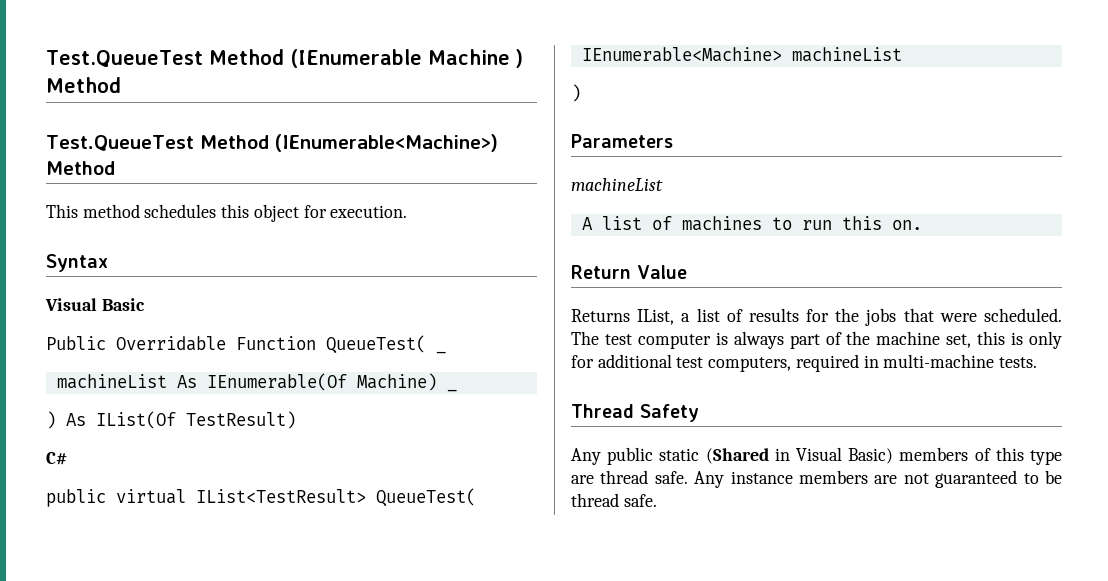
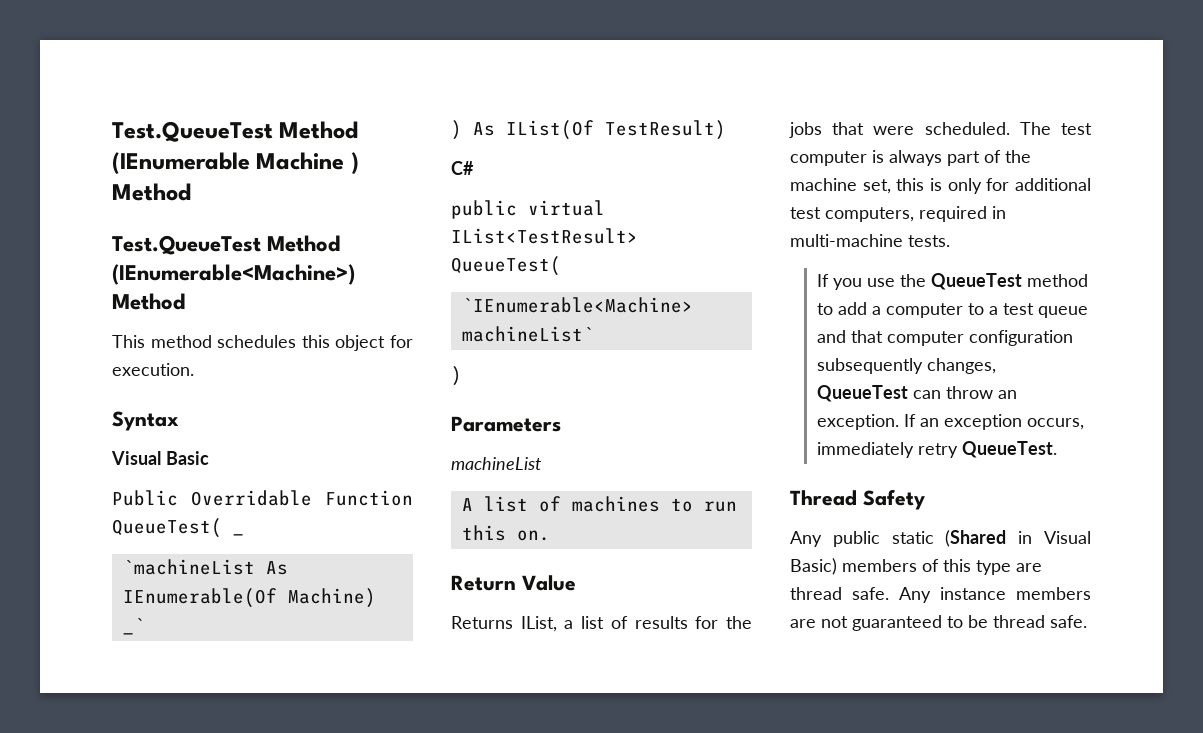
[56,374,167,389] machineList -> [122,559,255,575] `machineList
[446,388,457,392] _ -> [122,618,145,635] _`
[581,47,902,62] IEnumerable<Machine> machineList -> [461,297,693,313] [461,326,594,342] `IEnumerable<Machine> machineList`
(1038, 362) none -> [817,273,1089,290] [817,302,1089,318] [817,330,1074,346] [817,358,997,374] [817,385,1018,402] [817,414,1085,430] [817,441,1058,458] // If you use the QueueTest method to add a computer to a test queue and that computer configuration subsequently changes, QueueTest can throw an exception. If an exception occurs, immediately retry QueueTest.

